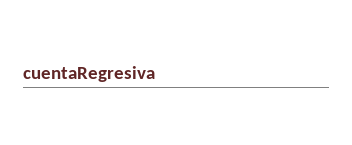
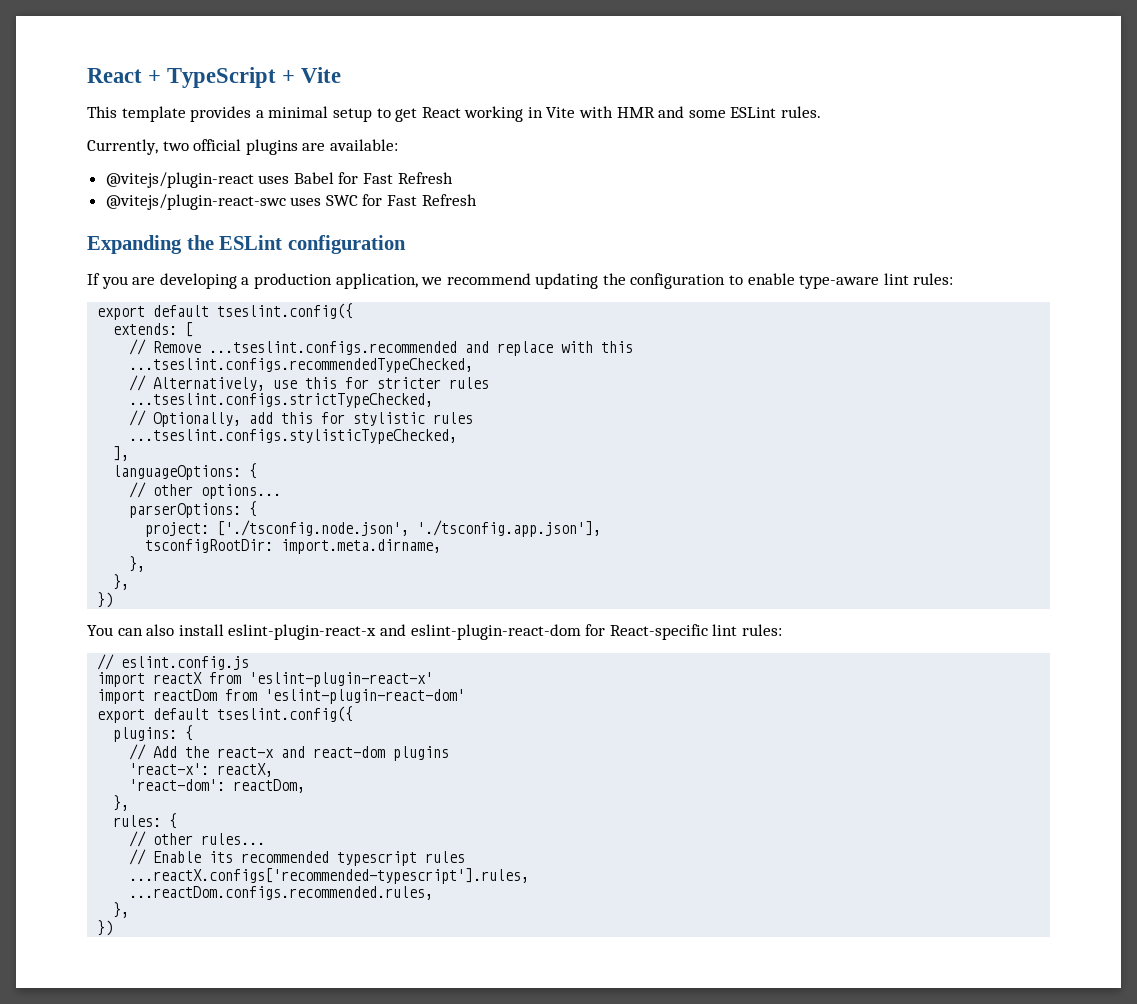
[23,66,155,82] cuentaRegresiva -> [87,67,342,88] [87,106,822,122] [87,139,398,155] [105,172,453,188] [105,194,477,210] [87,235,406,254] [87,273,954,289] [97,303,354,320] [113,322,194,337] [129,339,634,356] [129,358,474,373] [129,375,490,391] [129,393,434,408] [129,410,474,427] [129,429,458,444] [113,446,130,461] [113,463,258,480] [129,482,282,499] [129,501,258,518] [145,520,602,537] [145,539,442,554] [129,556,146,572] [113,574,130,590] [97,592,114,608] [87,624,782,640] [97,654,250,670] [97,672,434,687] [97,689,466,704] [97,706,354,723] [113,725,194,742] [129,744,450,761] [129,763,274,777] [129,779,306,793] [113,795,130,811] [113,813,178,829] [129,831,266,847] [129,849,466,866] [129,868,530,884] [129,886,434,900] [113,902,130,918] [97,920,114,936] React + TypeScript + Vite // This template provides a minimal setup to get React working in Vite with HMR and some ESLint rules. // Currently, two official plugins are available: // @vitejs/plugin-react uses Babel for Fast Refresh // @vitejs/plugin-react-swc uses SWC for Fast Refresh // Expanding the ESLint configuration // If you are developing a production application, we recommend updating the configuration to enable type-aware lint rules: // export default tseslint.config({ // extends: [ // // Remove ...tseslint.configs.recommended and replace with this // ...tseslint.configs.recommendedTypeChecked, // // Alternatively, use this for stricter rules // ...tseslint.configs.strictTypeChecked, // // Optionally, add this for stylistic rules // ...tseslint.configs.stylisticTypeChecked, // ], // languageOptions: { // // other options... // parserOptions: { // project: ['./tsconfig.node.json', './tsconfig.app.json'], // tsconfigRootDir: import.meta.dirname, // }, // }, // }) // You can also install eslint-plugin-react-x and eslint-plugin-react-dom for React-specific lint rules: // // eslint.config.js // import reactX from 'eslint-plugin-react-x' // import reactDom from 'eslint-plugin-react-dom' // export default tseslint.config({ // plugins: { // // Add the react-x and react-dom plugins // 'react-x': reactX, // 'react-dom': reactDom, // }, // rules: { // // other rules... // // Enable its recommended typescript rules // ...reactX.configs['recommended-typescript'].rules, // ...reactDom.configs.recommended.rules, // }, // })

